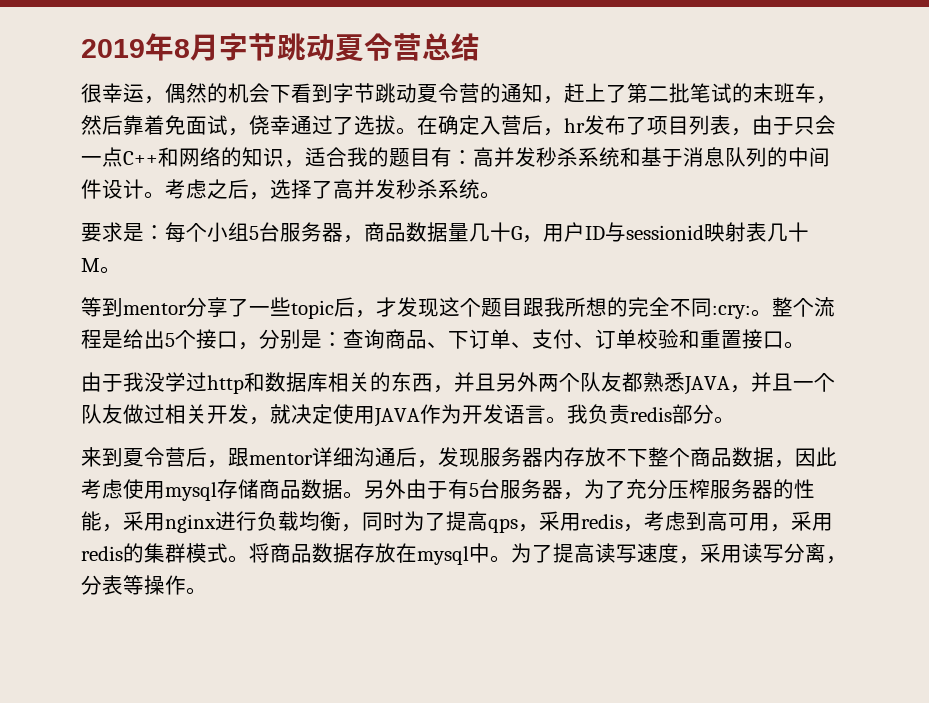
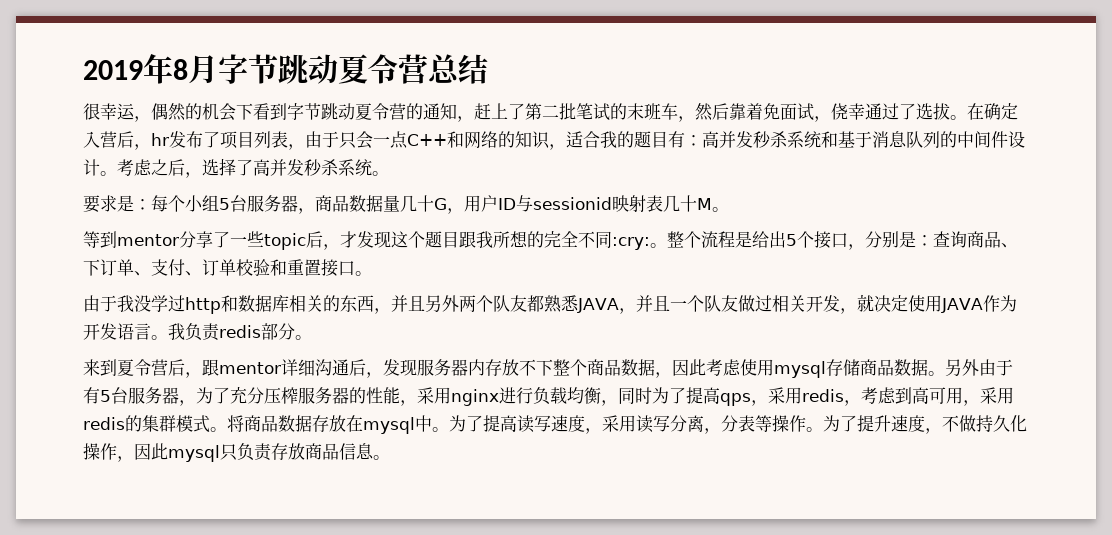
(207, 591) none -> [823,415,1027,434] [83,443,390,462] 为了提升速度，不做持久化操作，因此mysql只负责存放商品信息。

